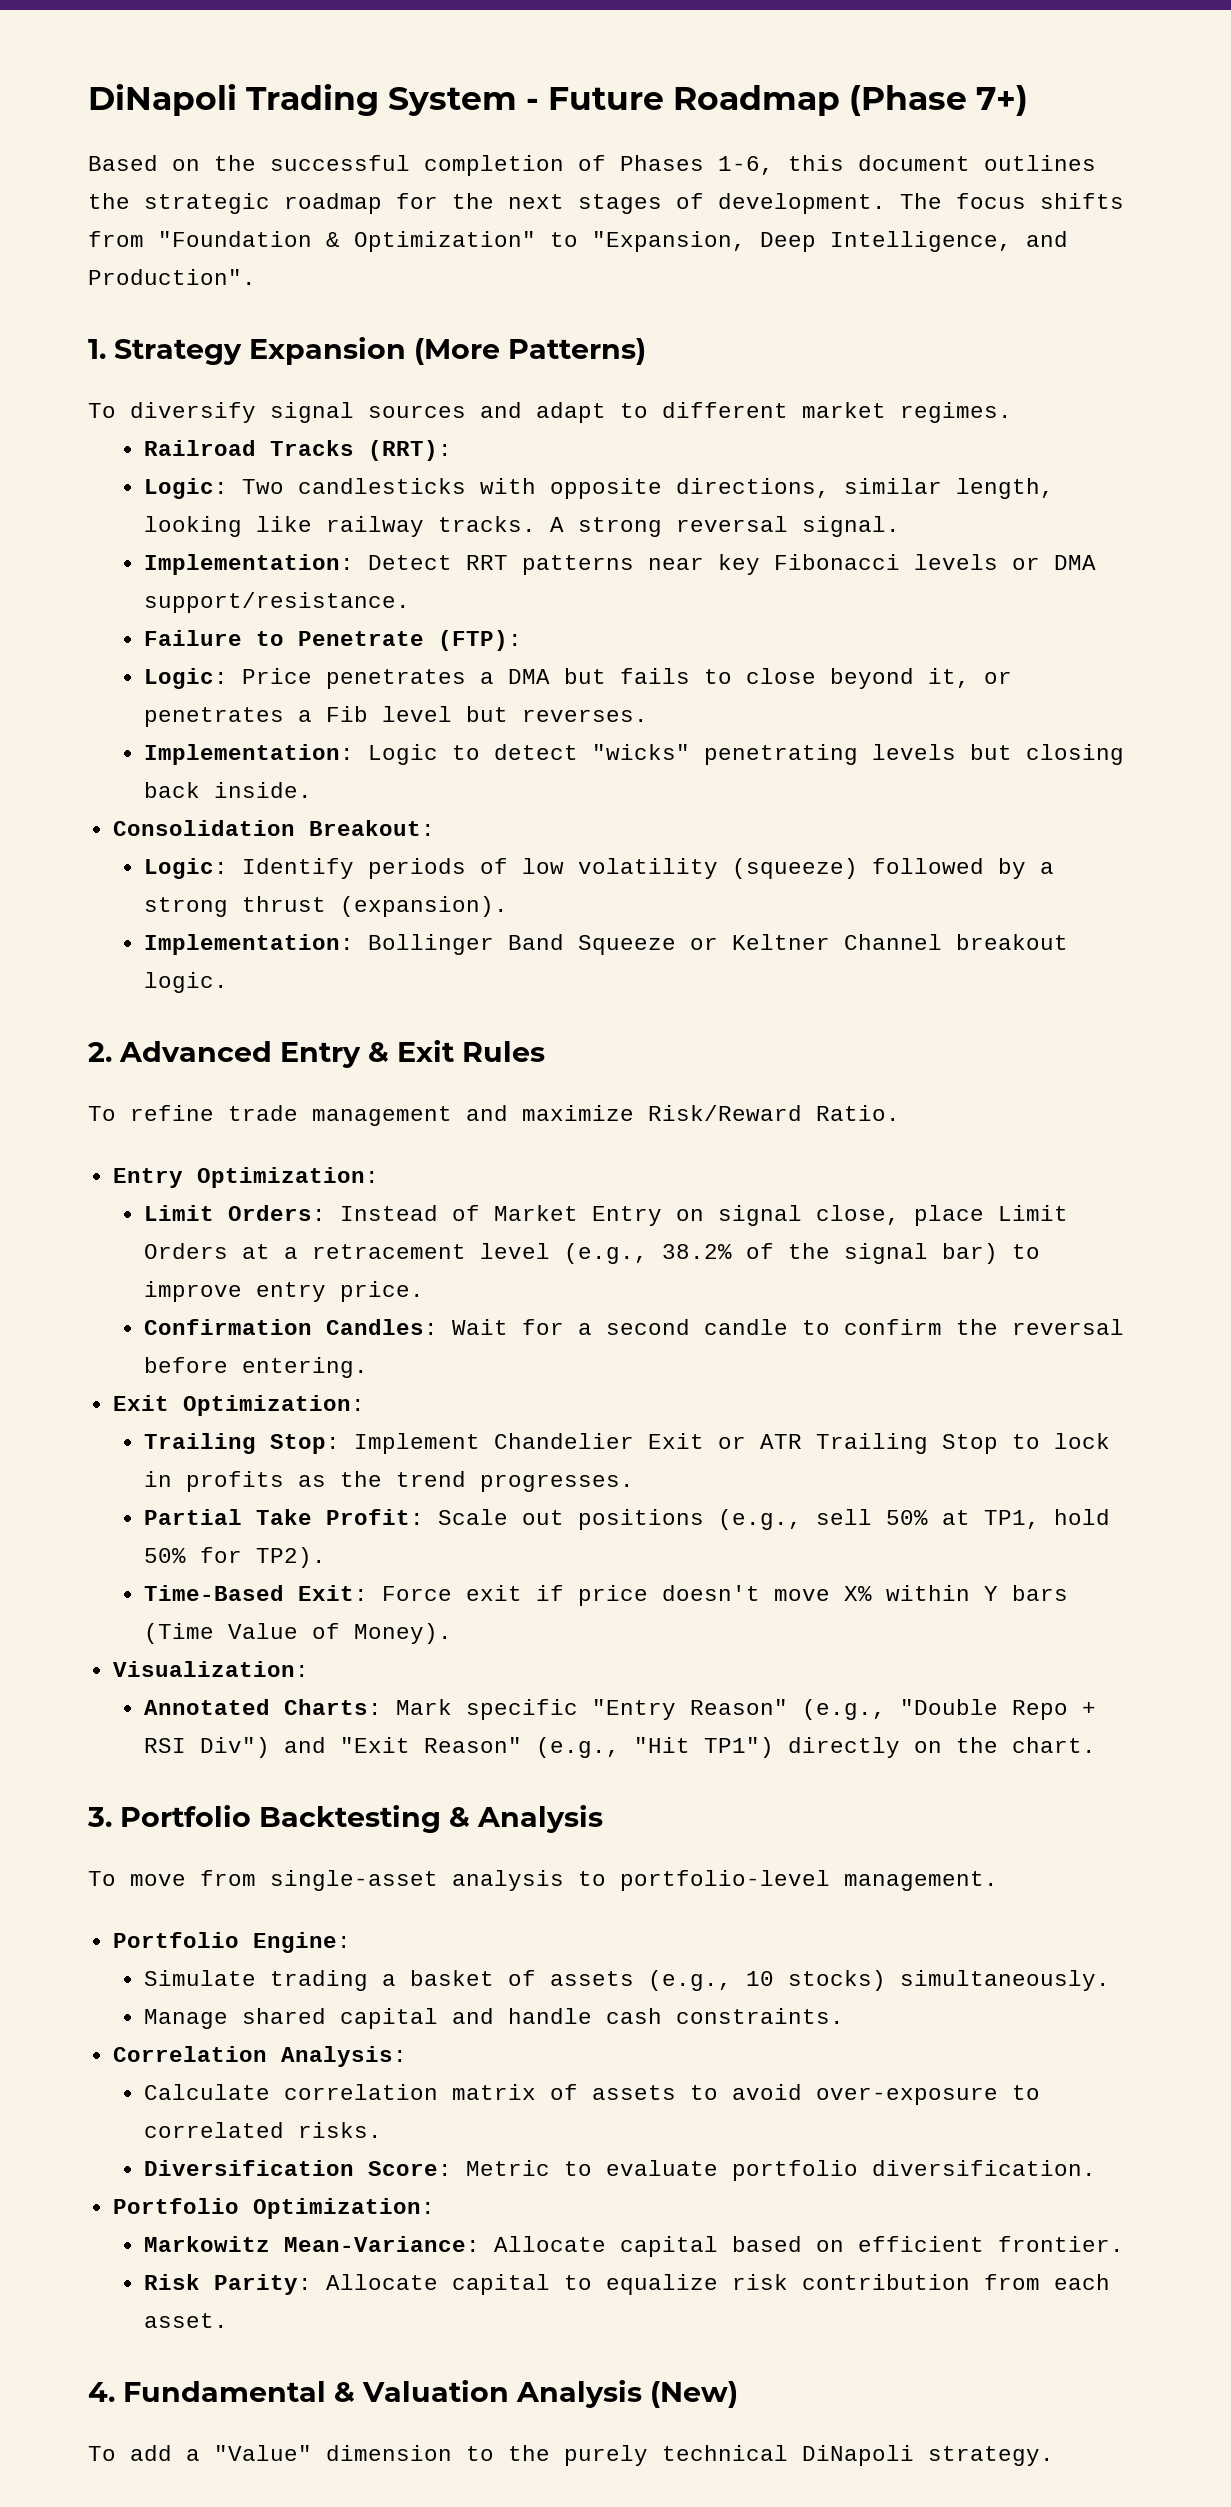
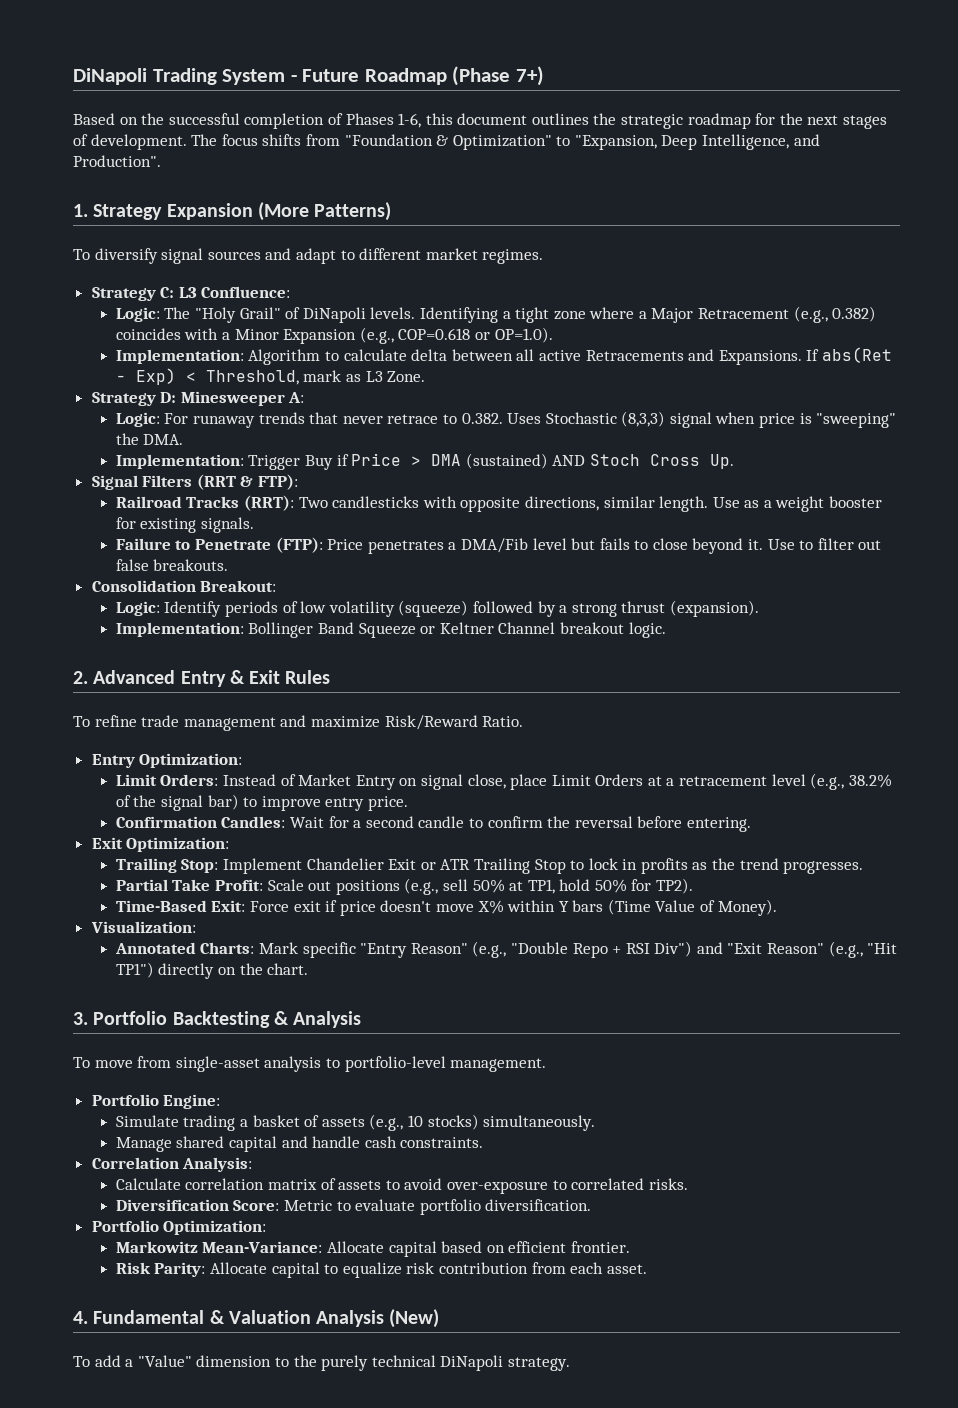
(1012, 412) none -> [91,286,291,301] [115,306,877,323] [115,327,553,344] [115,347,892,365] [115,368,426,385] [91,391,305,406] [115,411,897,428] [115,433,184,445] [115,453,734,470] [91,474,299,490] // Strategy C: L3 Confluence: // Logic: The "Holy Grail" of DiNapoli levels. Identifying a tight zone where a Major Retracement (e.g., 0.382) coincides with a Minor Expansion (e.g., COP=0.618 or OP=1.0). // Implementation: Algorithm to calculate delta between all active Retracements and Expansions. If abs(Ret - Exp) < Threshold, mark as L3 Zone. // Strategy D: Minesweeper A: // Logic: For runaway trends that never retrace to 0.382. Uses Stochastic (8,3,3) signal when price is "sweeping" the DMA. // Implementation: Trigger Buy if Price > DMA (sustained) AND Stoch Cross Up. // Signal Filters (RRT & FTP):
[144,478,229,499] // Logic: -> (294, 503) none
[956,478,1055,499] [144,516,901,537] [144,554,1097,575] [144,592,411,613] length, looking like railway tracks. A strong reversal signal. // Implementation: Detect RRT patterns near key Fibonacci levels or DMA support/resistance. -> [659,496,883,512] [115,517,254,533] length. Use as a weight booster for existing signals.
[144,668,229,689] // Logic: -> (323, 545) none
[508,669,551,684] DMA -> [460,538,567,553] DMA/Fib level
[928,668,1013,688] [144,706,649,727] [144,744,1125,765] [144,782,313,798] it, or penetrates a Fib level but reverses. // Implementation: Logic to detect "wicks" penetrating levels but closing back inside. -> [748,538,882,550] [115,559,229,571] it. Use to filter out false breakouts.

